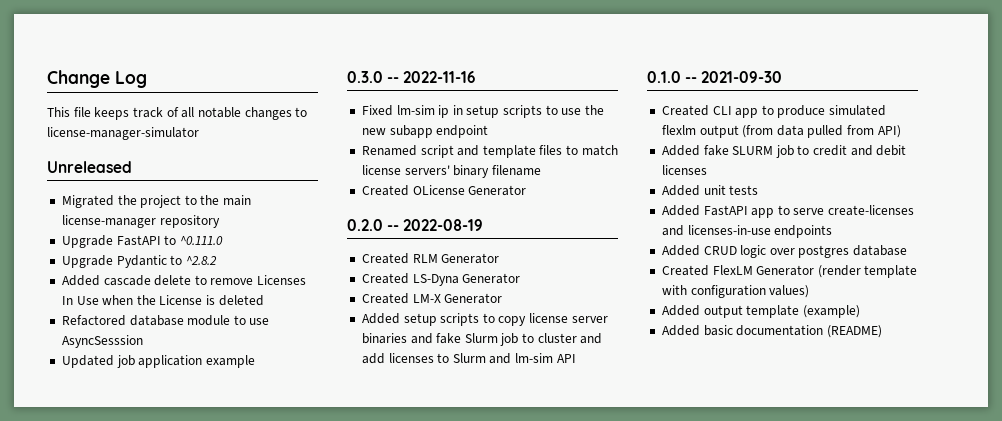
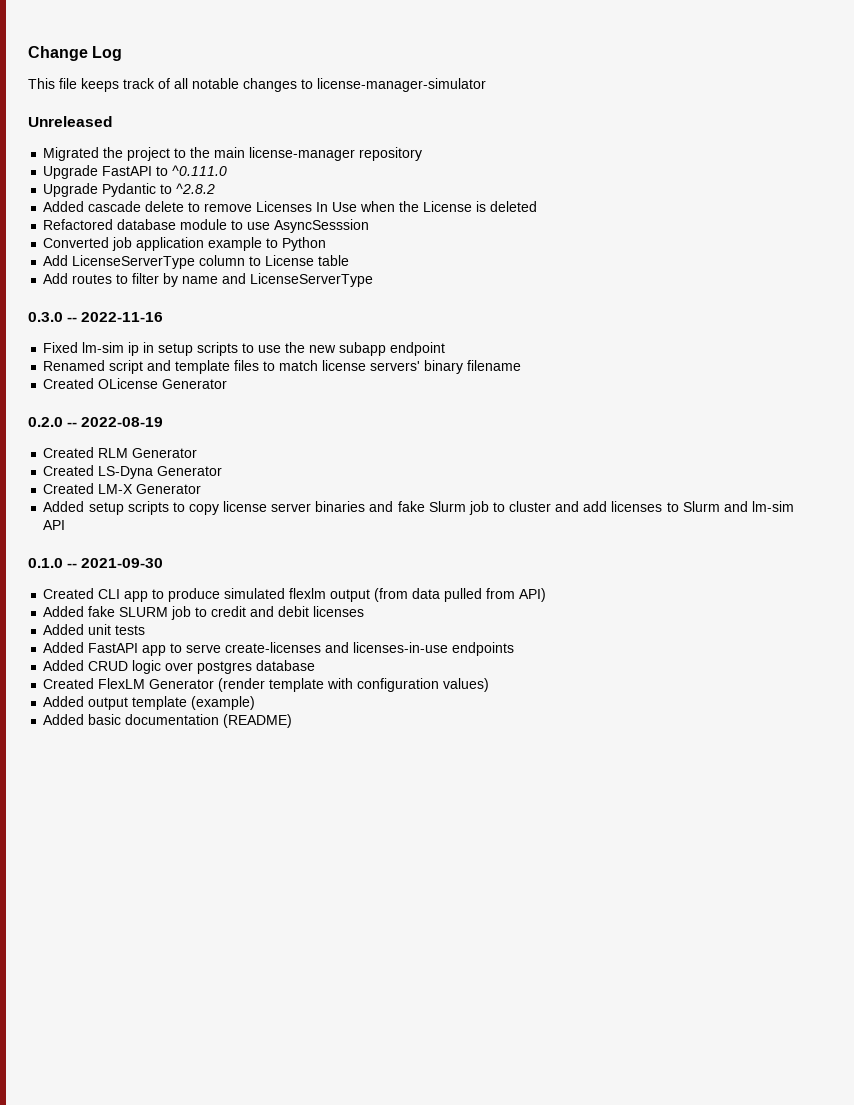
[61,355,114,368] Updated -> [43,237,110,248] Converted
(255, 361) none -> [266,237,327,251] [43,255,350,269] [43,273,374,287] to Python // Add LicenseServerType column to License table // Add routes to filter by name and LicenseServerType

